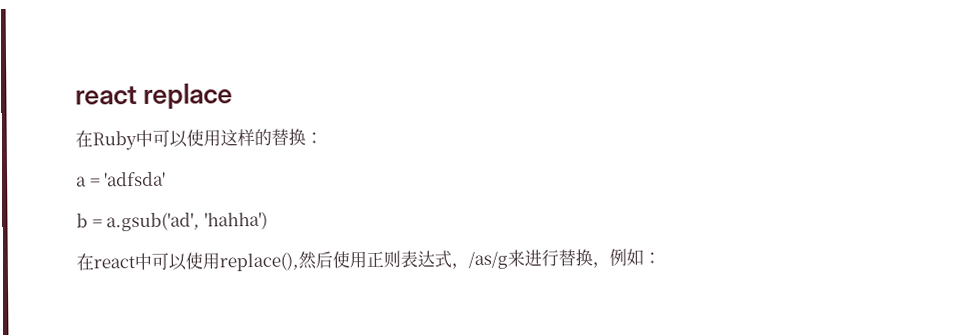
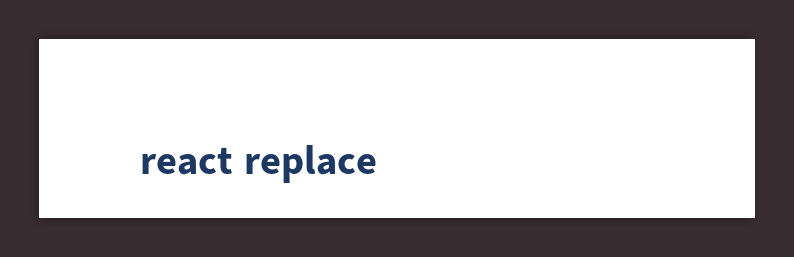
[75,128,323,151] [76,171,167,187] [76,211,268,232] [76,248,661,272] // 在Ruby中可以使用这样的替换： // a = 'adfsda' // b = a.gsub('ad', 'hahha') // 在react中可以使用replace(),然后使用正则表达式，/as/g来进行替换，例如： -> (377, 164) none

